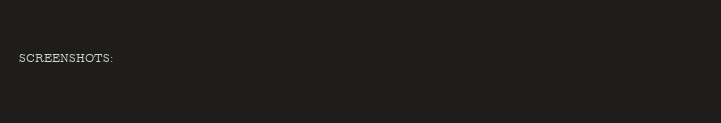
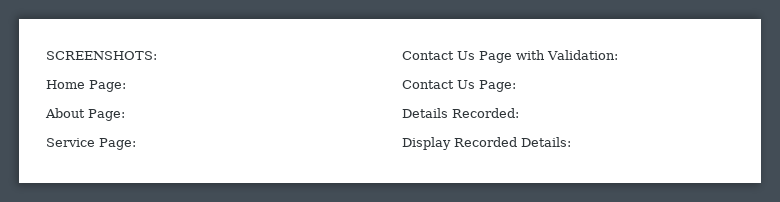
(113, 58) none -> [46,80,126,92] [45,108,125,121] [46,138,136,150] [402,50,618,63] [402,80,516,92] [402,108,519,118] [402,137,571,150] // Home Page: // About Page: // Service Page: // Contact Us Page with Validation: // Contact Us Page: // Details Recorded: // Display Recorded Details:

